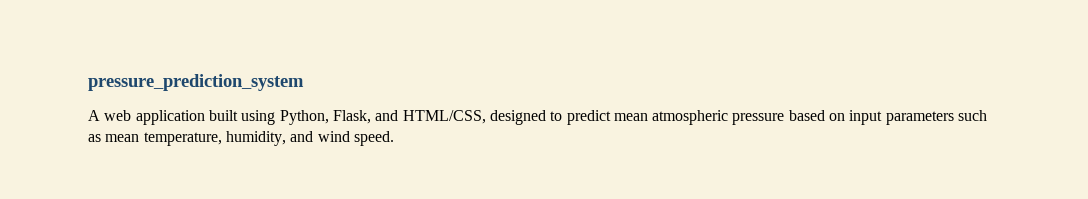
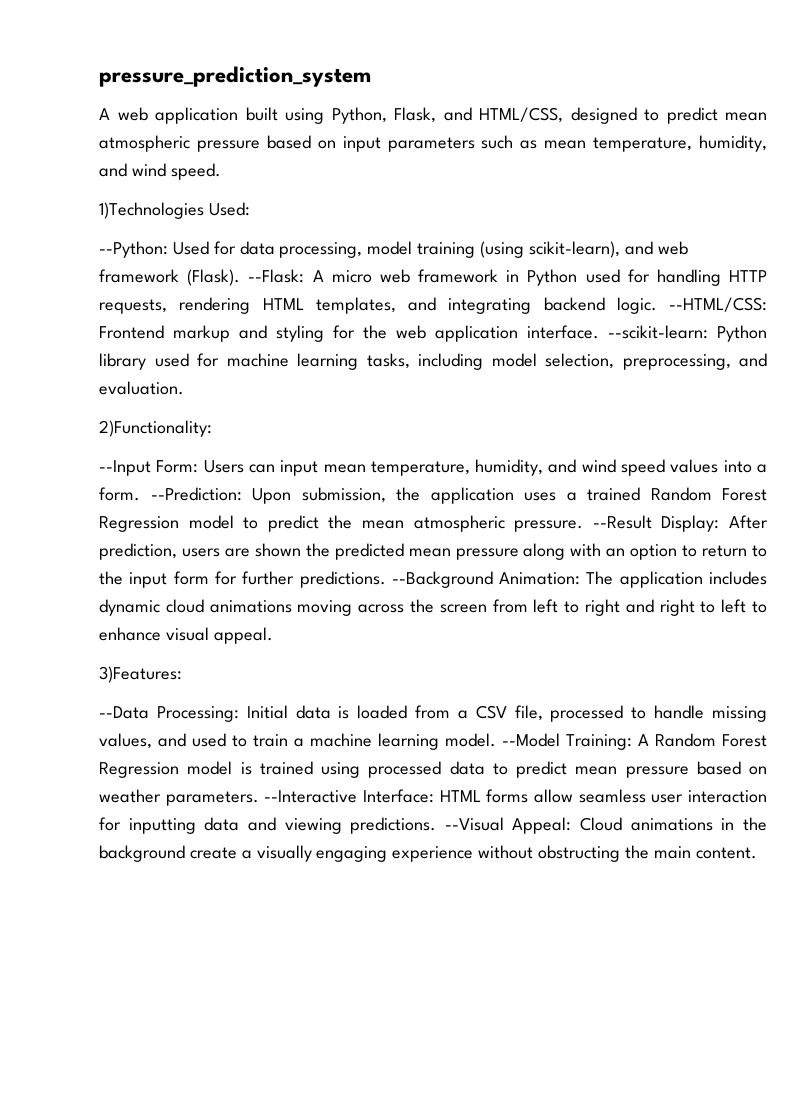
(394, 138) none -> [99,202,250,219] [99,241,688,258] [99,269,768,286] [99,297,767,314] [99,325,767,342] [99,353,767,370] [99,381,184,395] [99,420,212,437] [99,459,767,476] [99,487,767,504] [99,515,769,532] [99,543,768,560] [99,571,767,588] [99,599,767,616] [99,627,273,644] [99,666,182,683] [99,705,767,722] [99,733,767,750] [99,761,767,778] [99,789,767,806] [99,817,767,834] [99,845,757,862] // 1)Technologies Used: // --Python: Used for data processing, model training (using scikit-learn), and web framework (Flask). --Flask: A micro web framework in Python used for handling HTTP requests, rendering HTML templates, and integrating backend logic. --HTML/CSS: Frontend markup and styling for the web application interface. --scikit-learn: Python library used for machine learning tasks, including model selection, preprocessing, and evaluation. // 2)Functionality: // --Input Form: Users can input mean temperature, humidity, and wind speed values into a form. --Prediction: Upon submission, the application uses a trained Random Forest Regression model to predict the mean atmospheric pressure. --Result Display: After prediction, users are shown the predicted mean pressure along with an option to return to the input form for further predictions. --Background Animation: The application includes dynamic cloud animations moving across the screen from left to right and right to left to enhance visual appeal. // 3)Features: // --Data Processing: Initial data is loaded from a CSV file, processed to handle missing values, and used to train a machine learning model. --Model Training: A Random Forest Regression model is trained using processed data to predict mean pressure based on weather parameters. --Interactive Interface: HTML forms allow seamless user interaction for inputting data and viewing predictions. --Visual Appeal: Cloud animations in the background create a visually engaging experience without obstructing the main content.

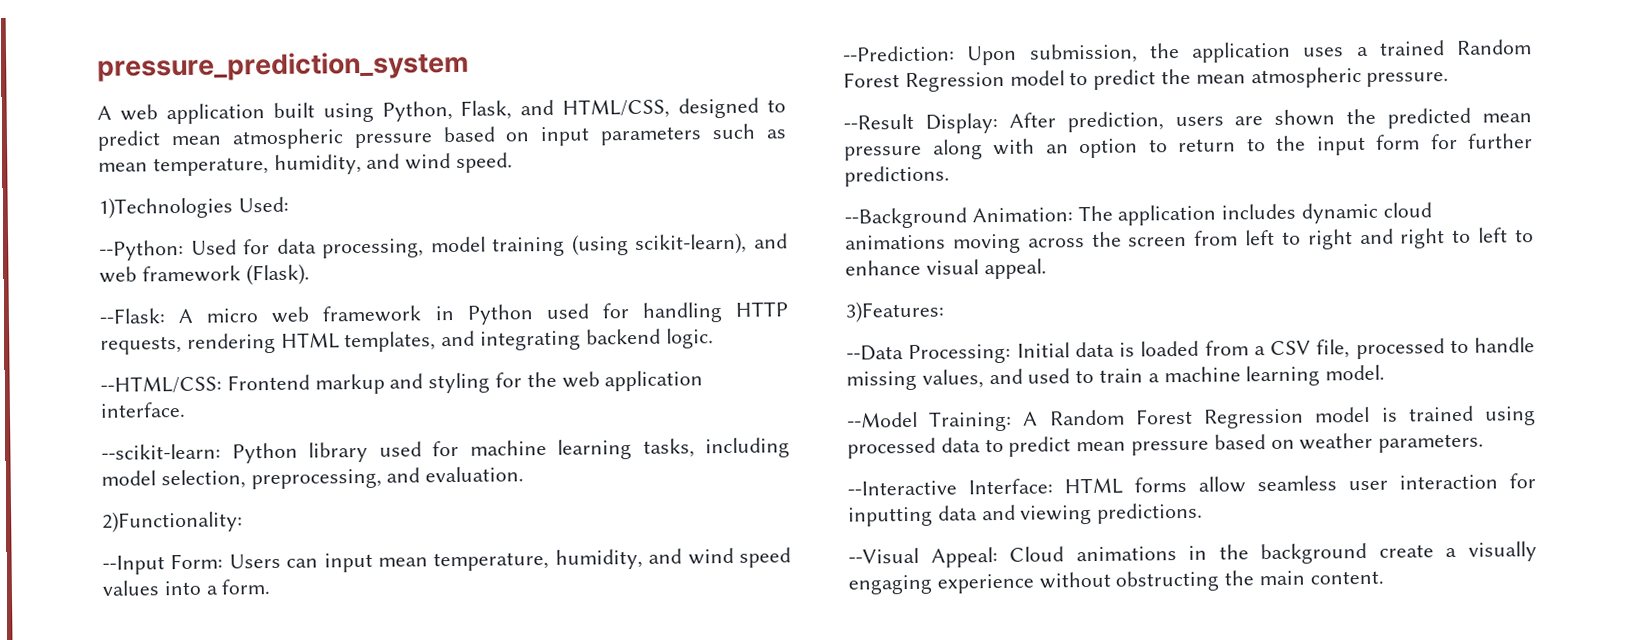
(241, 277) none -> (310, 274) //
(657, 305) none -> (714, 338) //
(599, 332) none -> (186, 409) //
(140, 494) none -> (271, 587) //
(584, 526) none -> (1450, 79) //
(386, 579) none -> (950, 176) //
(496, 740) none -> (1386, 372) //
(259, 798) none -> (1485, 443) //
(437, 825) none -> (1204, 513) //

